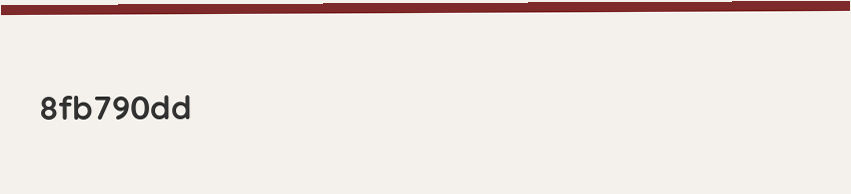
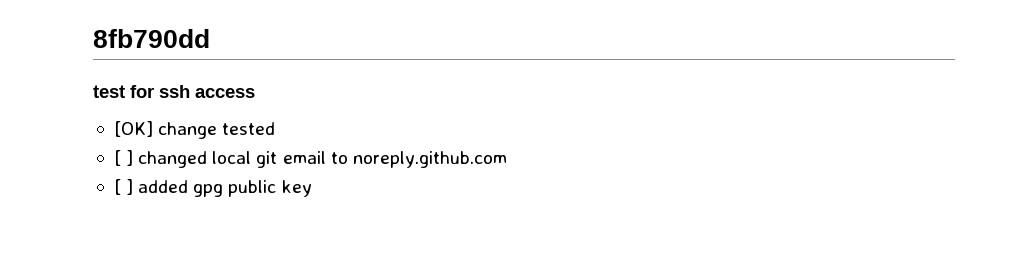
(193, 107) none -> [93,85,255,98] [113,121,276,139] [113,150,507,168] [113,179,312,197] // test for ssh access // [OK] change tested // [ ] changed local git email to noreply.github.com // [ ] added gpg public key

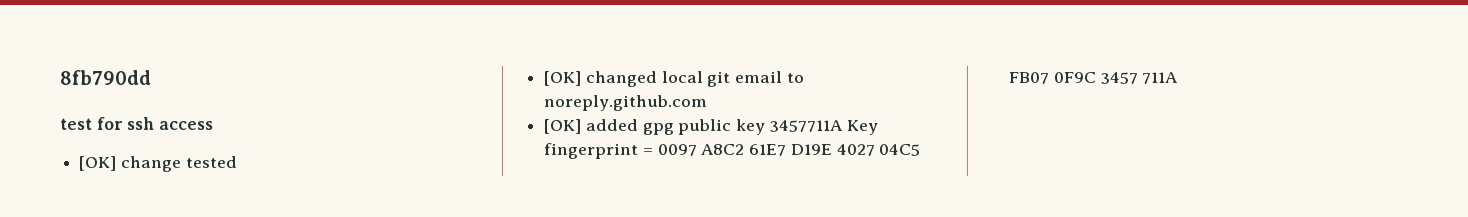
[113,150,134,166] [ ] -> [544,71,582,86] [OK]
[113,179,134,195] [ ] -> [544,119,582,134] [OK]
(312, 188) none -> [769,120,878,135] [544,143,921,159] [1009,72,1179,84] 3457711A Key fingerprint = 0097 A8C2 61E7 D19E 4027 04C5 FB07 0F9C 3457 711A

